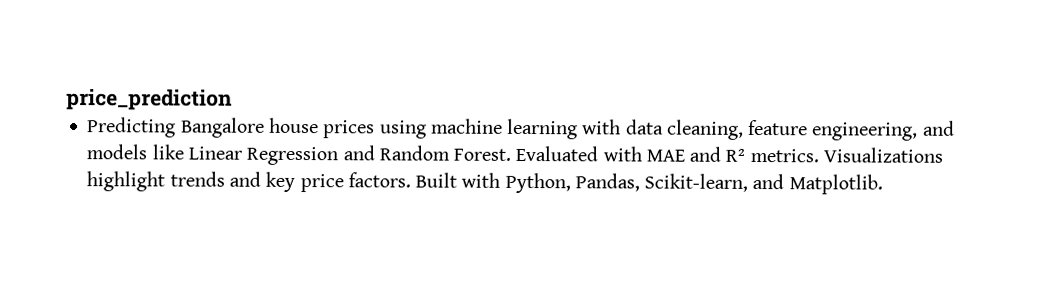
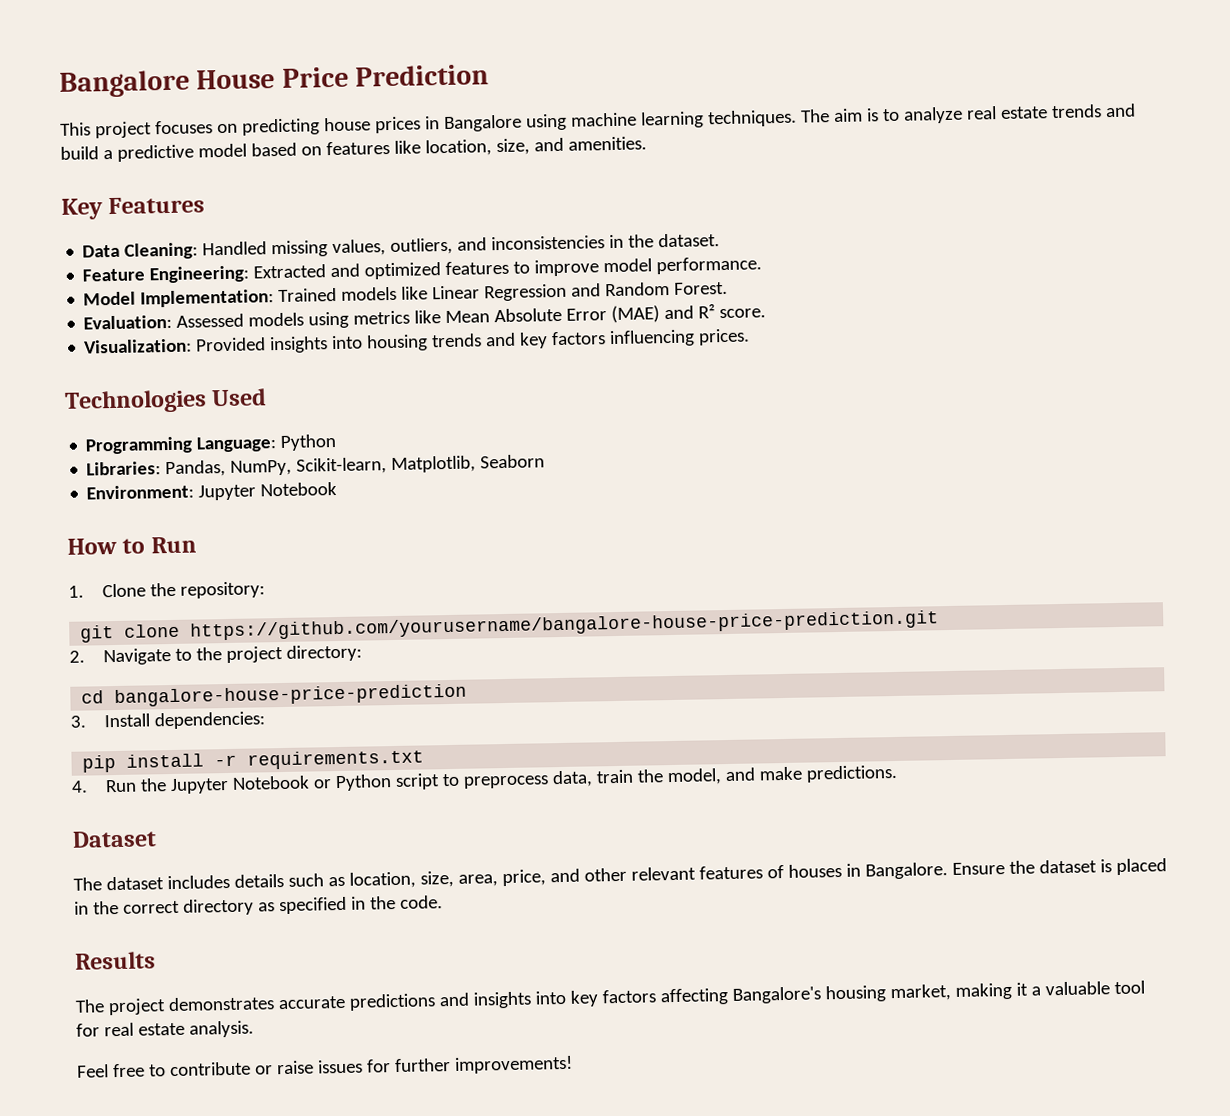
[66,88,233,111] [87,117,955,141] price_prediction // Predicting Bangalore house prices using machine learning with data cleaning, feature engineering, and -> [59,64,490,98] [60,103,1136,139] [60,136,647,162] [61,196,206,220] [82,233,721,260] [82,256,763,284] [83,287,338,308] Bangalore House Price Prediction // This project focuses on predicting house prices in Bangalore using machine learning techniques. The aim is to analyze real estate trends and build a predictive model based on features like location, size, and amenities. // Key Features // Data Cleaning: Handled missing values, outliers, and inconsistencies in the dataset. // Feature Engineering: Extracted and optimized features to improve model performance. // Model Implementation: Trained
[515,145,943,163] [86,171,883,195] Evaluated with MAE and R² metrics. Visualizations highlight trends and key price factors. Built with Python, Pandas, Scikit-learn, and Matplotlib. -> [83,303,767,330] [84,328,751,354] [64,388,268,414] [85,433,338,455] [86,454,546,478] [86,481,338,501] [67,536,197,555] [68,581,265,599] [80,610,940,643] [69,644,362,666] [81,683,468,708] [70,711,266,730] [82,749,425,773] [71,764,898,795] [72,830,157,848] [73,858,1167,891] [74,895,443,916] [75,951,156,970] [75,980,1145,1016] [76,1020,254,1038] [77,1055,573,1078] // Evaluation: Assessed models using metrics like Mean Absolute Error (MAE) and R² score. // Visualization: Provided insights into housing trends and key factors influencing prices. // Technologies Used // Programming Language: Python // Libraries: Pandas, NumPy, Scikit-learn, Matplotlib, Seaborn // Environment: Jupyter Notebook // How to Run // 1. Clone the repository: // git clone https://github.com/yourusername/bangalore-house-price-prediction.git // 2. Navigate to the project directory: // cd bangalore-house-price-prediction // 3. Install dependencies: // pip install -r requirements.txt // 4. Run the Jupyter Notebook or Python script to preprocess data, train the model, and make predictions. // Dataset // The dataset includes details such as location, size, area, price, and other relevant features of houses in Bangalore. Ensure the dataset is placed in the correct directory as specified in the code. // Results // The project demonstrates accurate predictions and insights into key factors affecting Bangalore's housing market, making it a valuable tool for real estate analysis. // Feel free to contribute or raise issues for further improvements!

